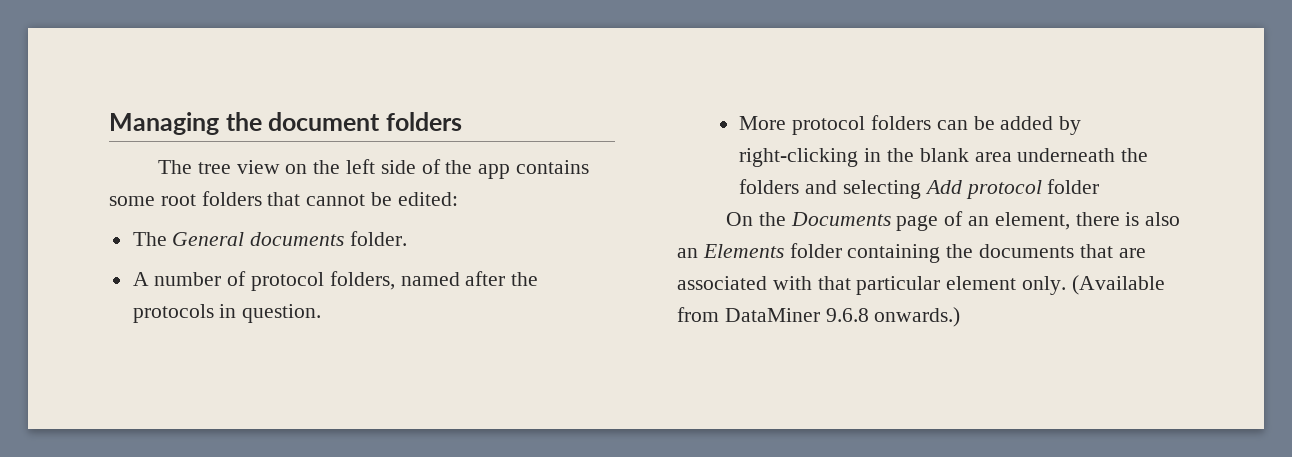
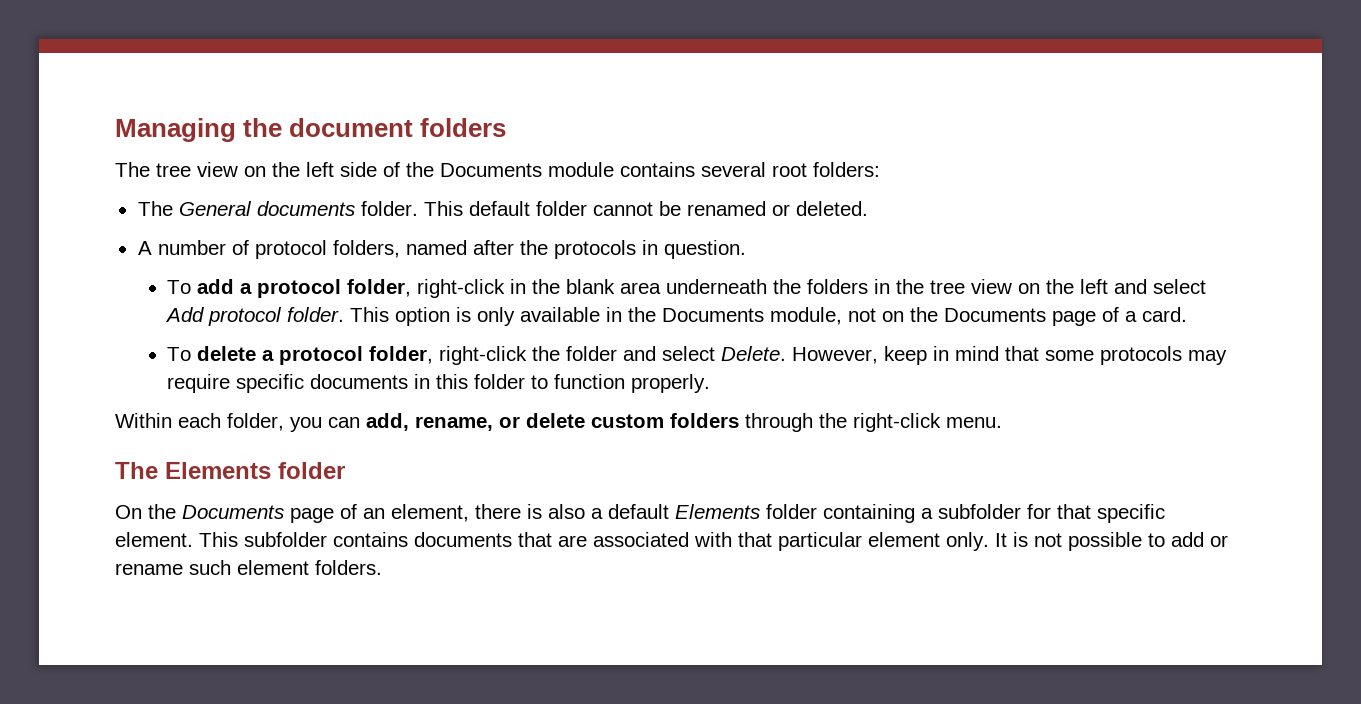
[478,160,590,179] [109,191,458,206] [132,231,408,246] app contains some root folders that cannot be edited: // The General documents folder. -> [440,162,880,177] [137,201,868,216] Documents module contains several root folders: // The General documents folder. This default folder cannot be renamed or deleted.
[739,115,1082,135] [739,148,859,167] More protocol folders can be added by right-clicking -> [167,279,506,298] To add a protocol folder, right-click
[805,180,1042,199] and selecting Add protocol -> [874,279,1207,294] [165,307,1188,326] [167,346,1228,365] [167,374,711,393] [115,413,1002,432] [115,462,271,479] in the tree view on the left and select Add protocol folder. This option is only available in the Documents module, not on the Documents page of a card. // To delete a protocol folder, right-click the folder and select Delete. However, keep in mind that some protocols may require specific documents in this folder to function properly. // Within each folder, you can add, rename, or delete custom folders through the right-click menu. // The Elements
[677,248,698,258] an -> [591,504,669,519] a default
[946,244,974,258] the -> [921,504,1165,523] [115,532,408,547] a subfolder for that specific element. This subfolder contains
[1071,275,1165,295] [677,307,961,327] (Available from DataMiner 9.6.8 onwards.) -> [995,532,1228,551] [115,560,382,575] It is not possible to add or rename such element folders.

